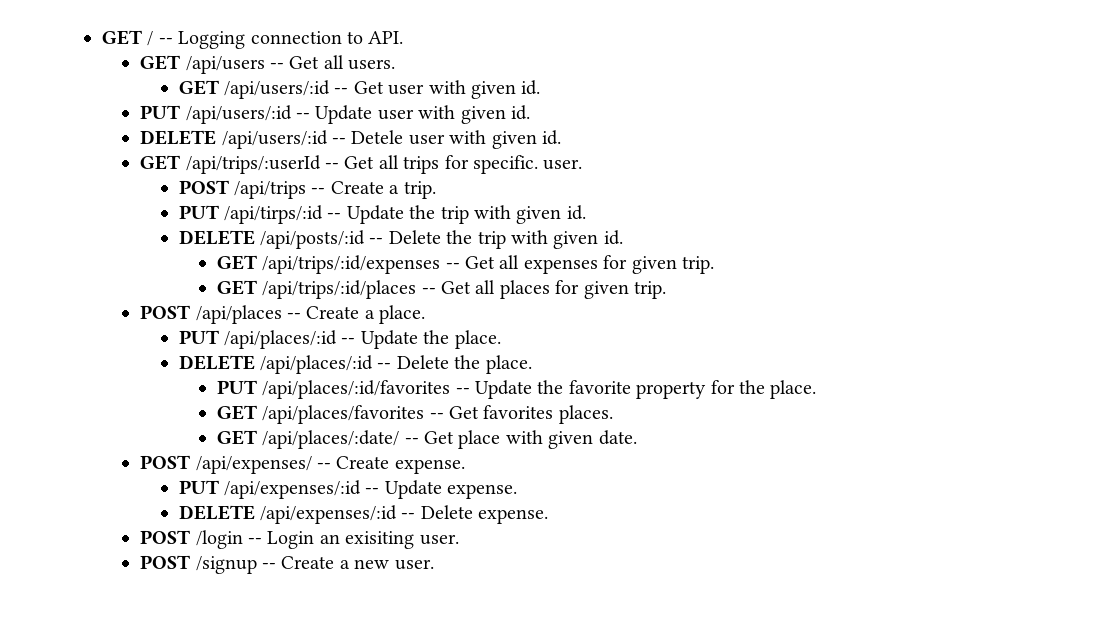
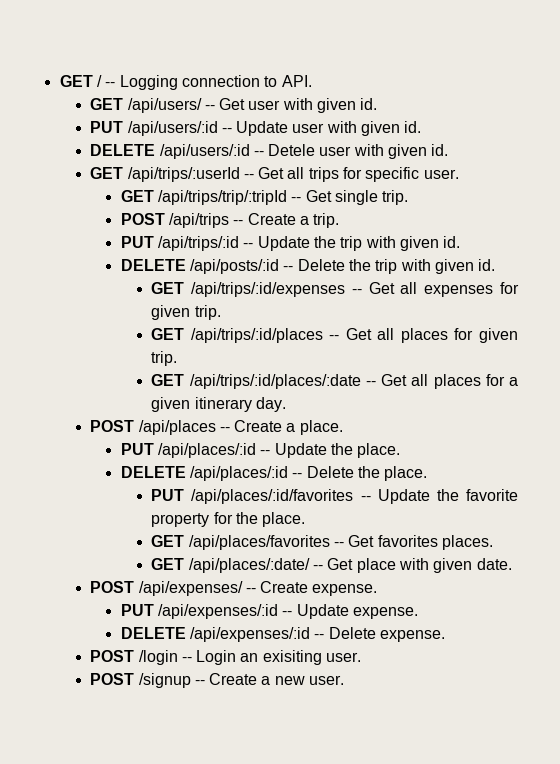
[185,55,396,74] [178,80,330,99] /api/users -- Get all users. // GET /api/users/:id -> [127,98,202,113] /api/users/
[473,155,583,174] specific. user. -> [365,167,459,182] [120,190,409,205] specific user. // GET /api/trips/trip/:tripId -- Get single trip.
[223,205,323,224] /api/tirps/:id -> [158,236,240,251] /api/trips/:id
(667, 290) none -> [151,374,518,389] [151,397,286,412] // GET /api/trips/:id/places/:date -- Get all places for a given itinerary day.

